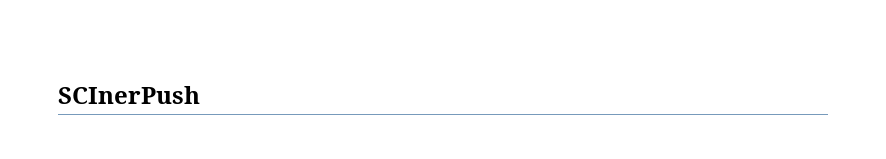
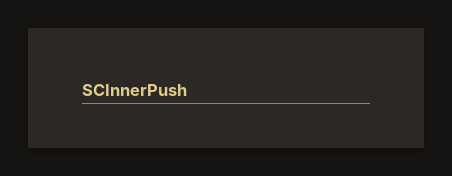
[58,86,200,104] SCInerPush -> [82,84,187,96] SCInnerPush

